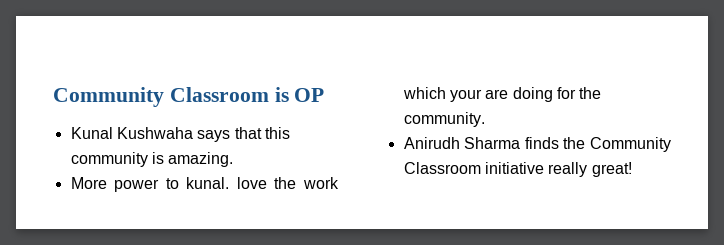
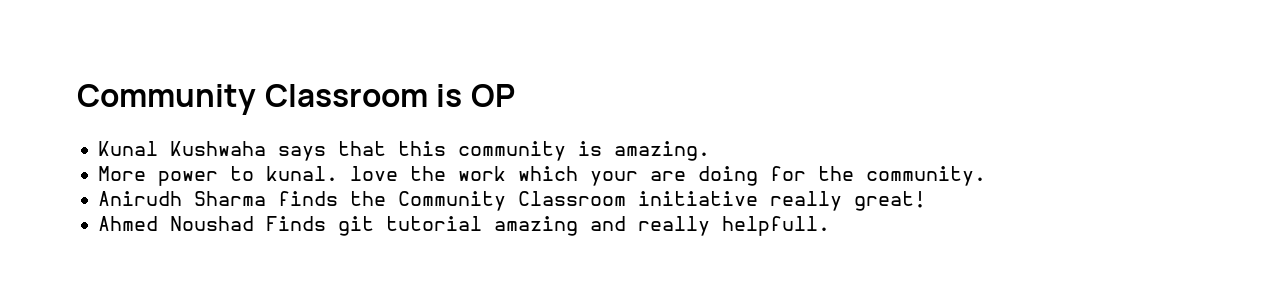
(632, 169) none -> [98,216,831,236] // Ahmed Noushad Finds git tutorial amazing and really helpfull.

